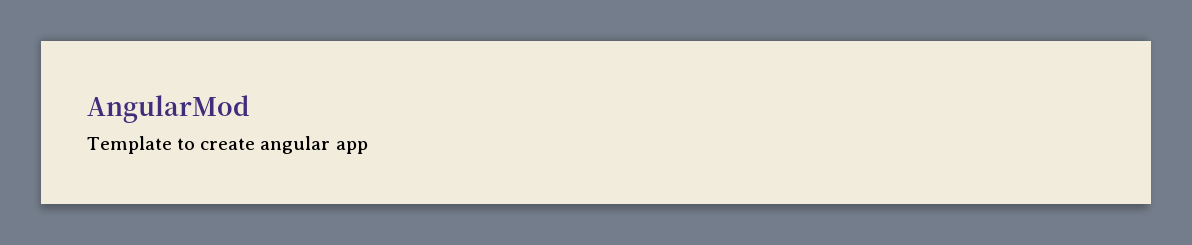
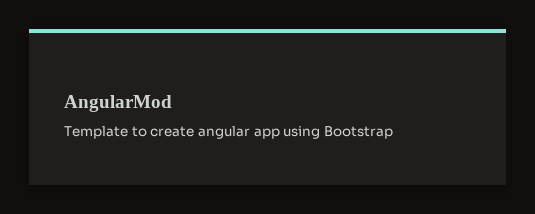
(368, 147) none -> [283,126,393,139] using Bootstrap

